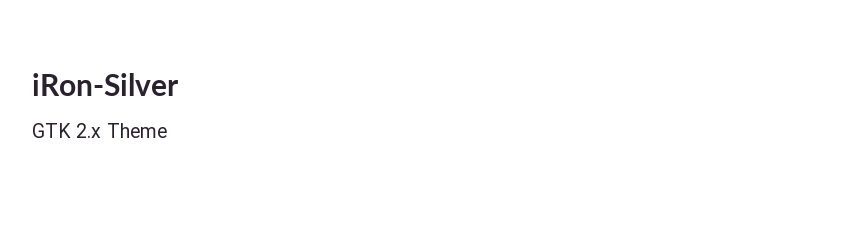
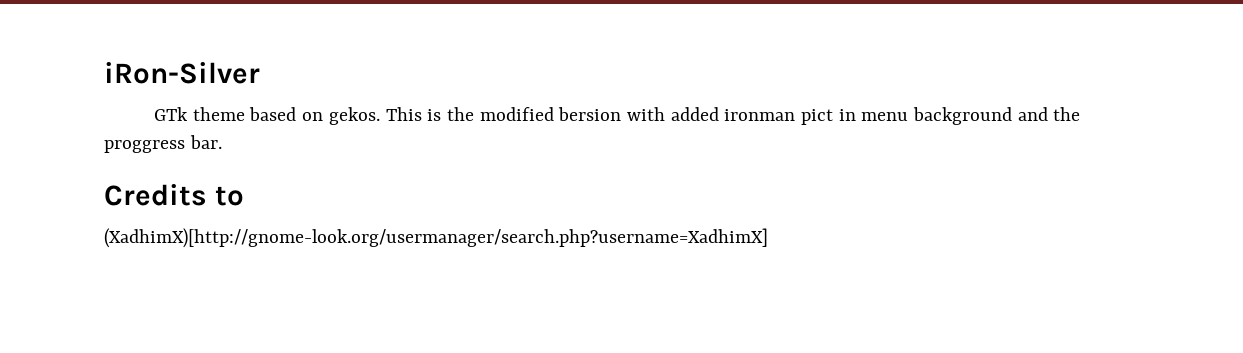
[32,123,167,138] GTK 2.x Theme -> [154,107,1081,125] [104,135,222,153] [104,184,244,206] [104,228,768,248] GTk theme based on gekos. This is the modified bersion with added ironman pict in menu background and the proggress bar. // Credits to // (XadhimX)[http://gnome-look.org/usermanager/search.php?username=XadhimX]

